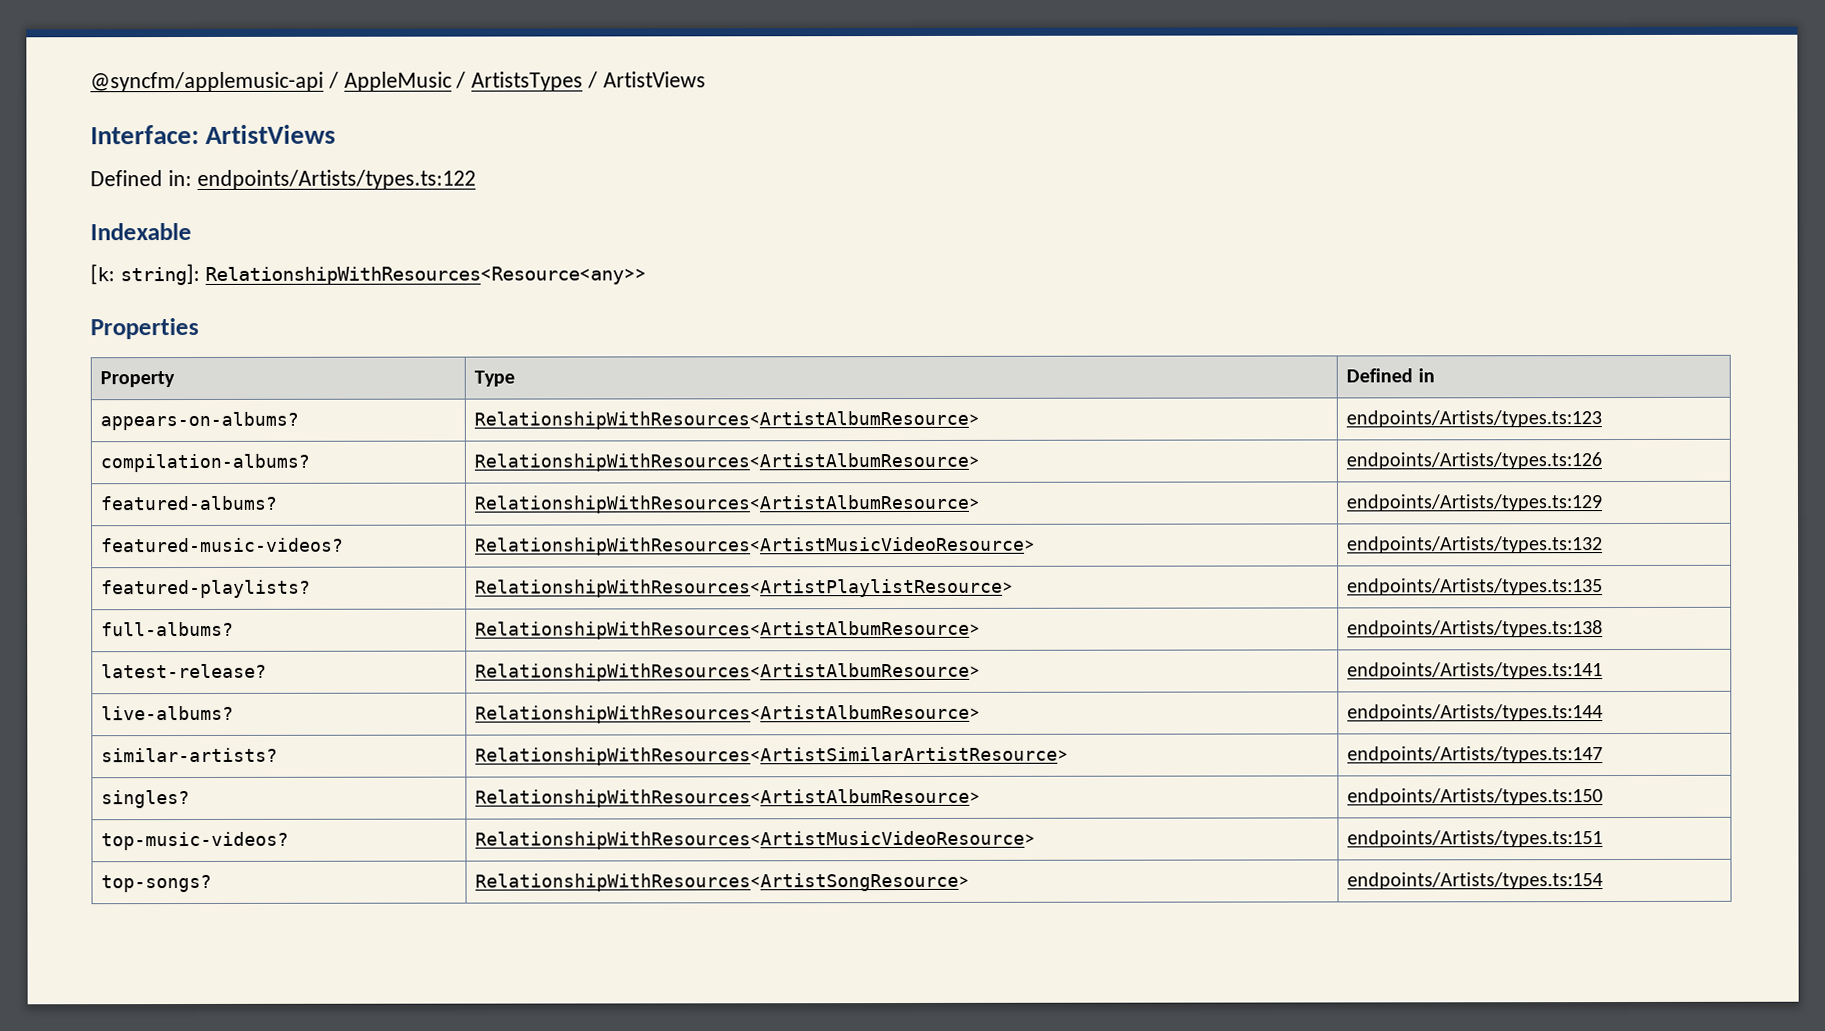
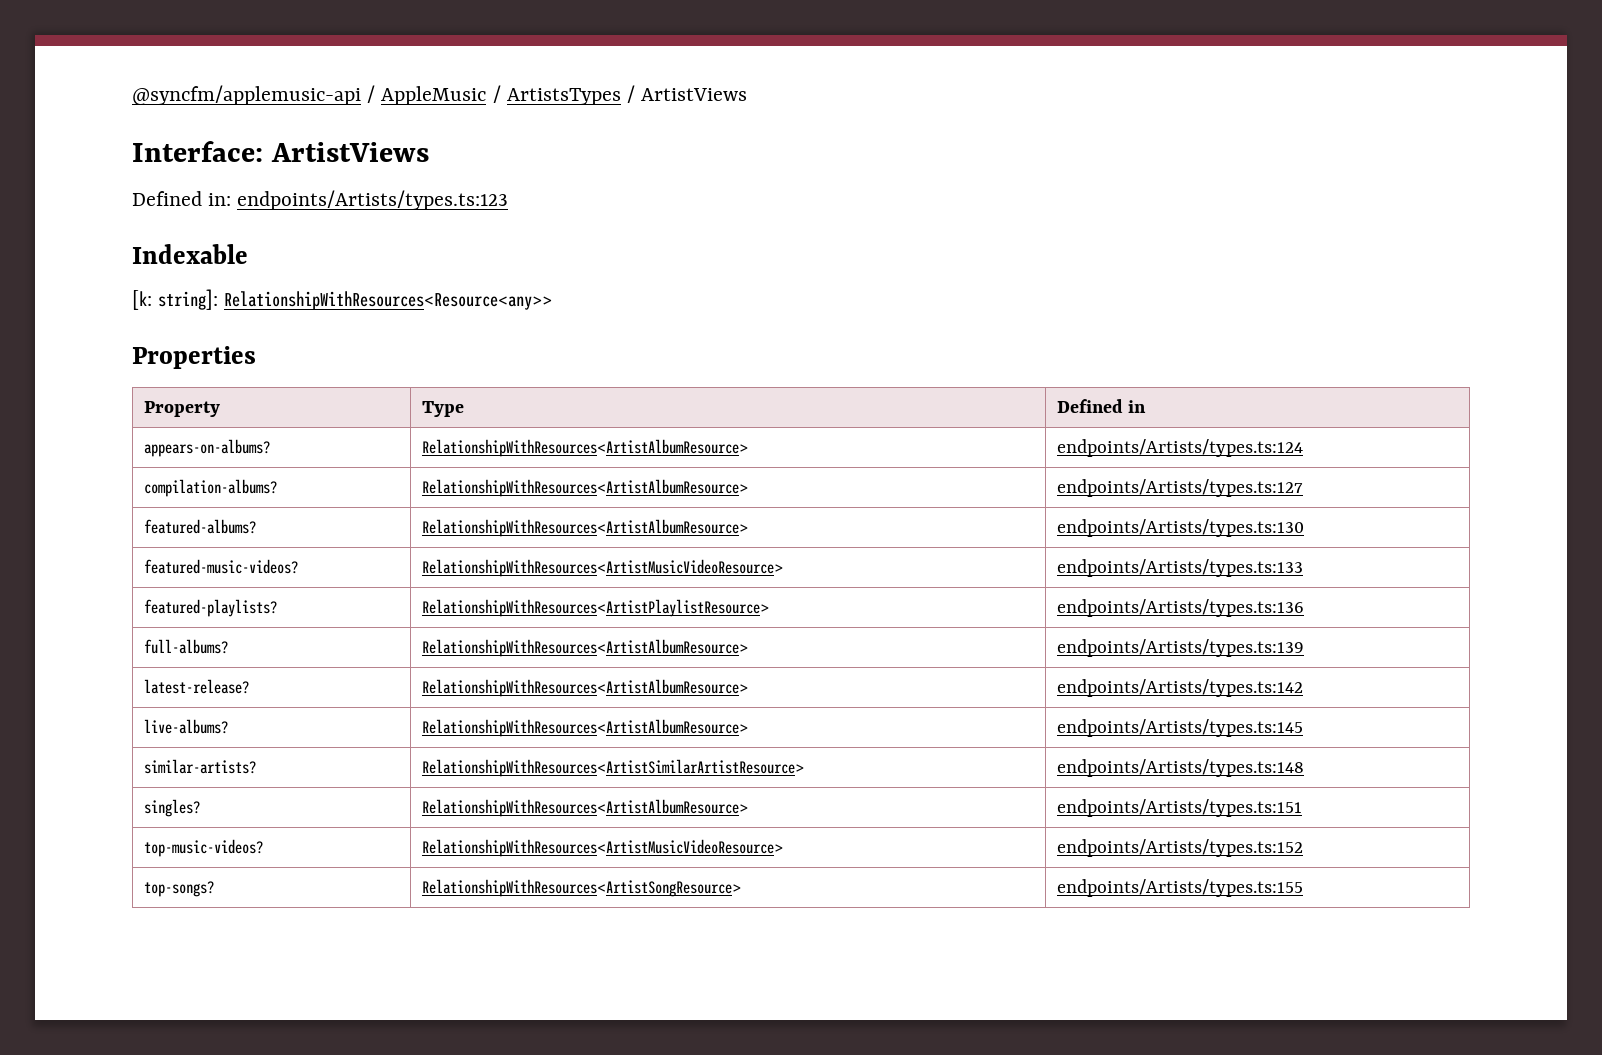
[196,169,476,190] endpoints/Artists/types.ts:122 -> [237,190,509,210] endpoints/Artists/types.ts:123
[1346,410,1603,428] endpoints/Artists/types.ts:123 -> [1056,439,1303,457] endpoints/Artists/types.ts:124
[1346,452,1603,470] endpoints/Artists/types.ts:126 -> [1056,479,1303,497] endpoints/Artists/types.ts:127
[1346,494,1603,512] endpoints/Artists/types.ts:129 -> [1056,519,1304,537] endpoints/Artists/types.ts:130
[1347,536,1604,554] endpoints/Artists/types.ts:132 -> [1056,559,1303,577] endpoints/Artists/types.ts:133
[1347,578,1604,596] endpoints/Artists/types.ts:135 -> [1056,599,1304,617] endpoints/Artists/types.ts:136
[1347,620,1604,638] endpoints/Artists/types.ts:138 -> [1056,639,1304,657] endpoints/Artists/types.ts:139
[1347,662,1604,680] endpoints/Artists/types.ts:141 -> [1056,679,1303,697] endpoints/Artists/types.ts:142
[1347,704,1604,722] endpoints/Artists/types.ts:144 -> [1056,719,1303,737] endpoints/Artists/types.ts:145
[1347,746,1604,764] endpoints/Artists/types.ts:147 -> [1056,759,1304,777] endpoints/Artists/types.ts:148
[1347,788,1604,806] endpoints/Artists/types.ts:150 -> [1056,799,1302,817] endpoints/Artists/types.ts:151
[1347,830,1604,848] endpoints/Artists/types.ts:151 -> [1056,839,1303,857] endpoints/Artists/types.ts:152
[1347,872,1604,890] endpoints/Artists/types.ts:154 -> [1056,879,1303,897] endpoints/Artists/types.ts:155

